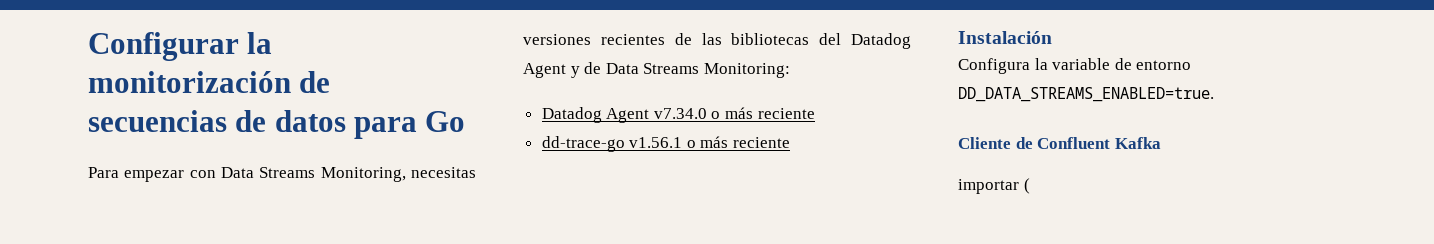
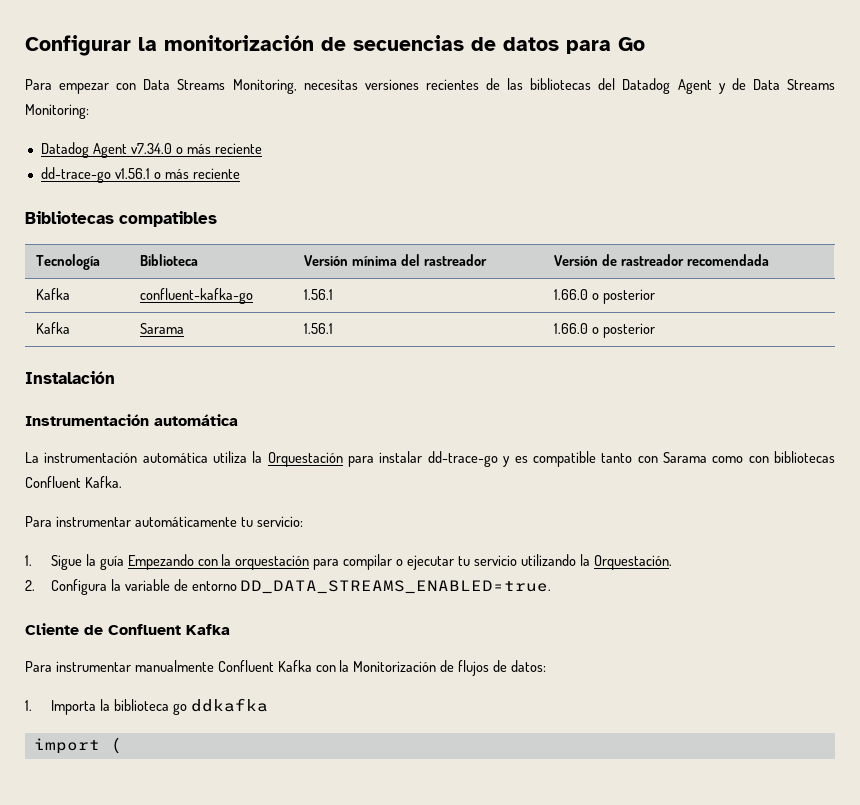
[958,31,1052,44] Instalación // -> [25,211,217,227] [36,254,101,270] [140,254,199,266] [304,254,487,266] [554,254,769,266] [36,288,71,300] [140,288,254,304] [304,289,334,300] [554,289,655,304] [36,322,71,334] [140,323,185,334] [304,323,334,334] [554,323,655,338] [25,371,115,384] [25,414,238,426] [25,451,836,467] [25,476,122,488] [25,516,303,527] [25,554,672,570] [25,580,35,591] Bibliotecas compatibles // Tecnología | Biblioteca | Versión mínima del rastreador | Versión de rastreador recomendada // Kafka | confluent-kafka-go | 1.56.1 | 1.66.0 o posterior // Kafka | Sarama | 1.56.1 | 1.66.0 o posterior // Instalación // Instrumentación automática // La instrumentación automática utiliza la Orquestación para instalar dd-trace-go y es compatible tanto con Sarama como con bibliotecas Confluent Kafka. // Para instrumentar automáticamente tu servicio: // 1. Sigue la guía Empezando con la orquestación para compilar o ejecutar tu servicio utilizando la Orquestación. // 2.
[958,179,1019,194] importar -> [25,660,547,676] [25,698,268,715] [33,738,100,754] Para instrumentar manualmente Confluent Kafka con la Monitorización de flujos de datos: // 1. Importa la biblioteca go ddkafka // import

